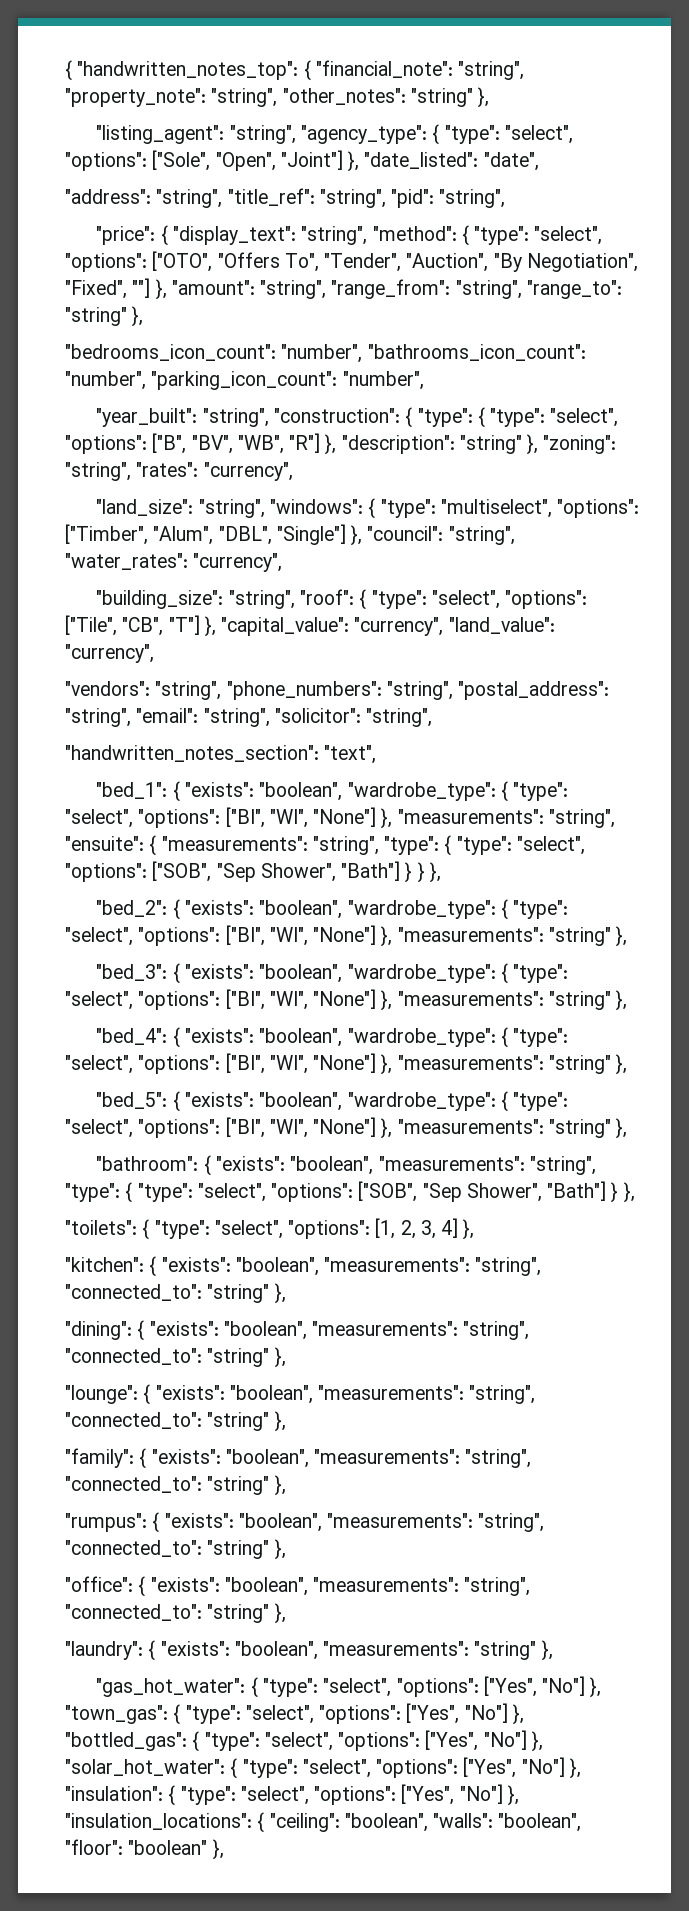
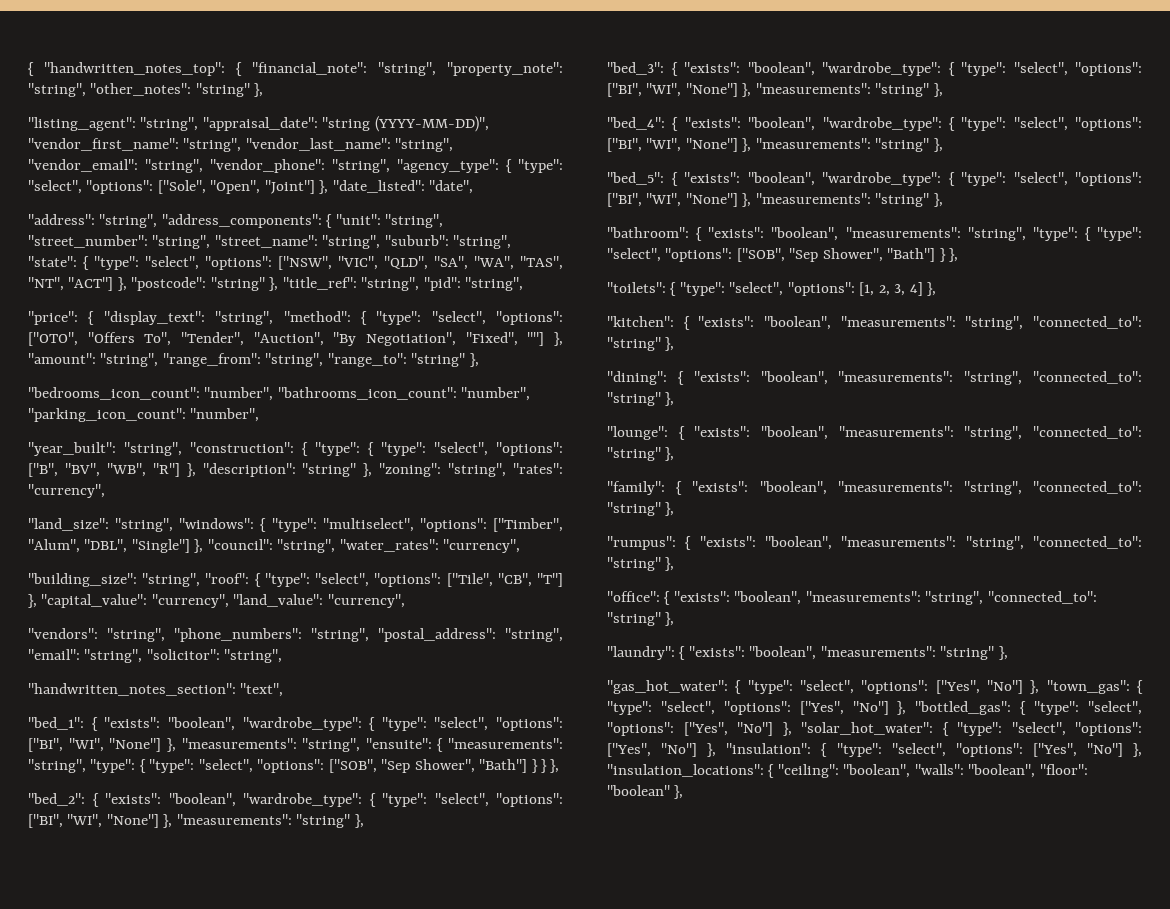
(296, 134) none -> [202,116,489,132] [28,138,454,152] [28,159,390,173] "appraisal_date": "string (YYYY-MM-DD)", "vendor_first_name": "string", "vendor_last_name": "string", "vendor_email": "string", "vendor_phone": "string",
(223, 198) none -> [161,214,444,228] [28,235,512,249] [28,256,563,270] [28,277,279,291] "address_components": { "unit": "string", "street_number": "string", "street_name": "string", "suburb": "string", "state": { "type": "select", "options": ["NSW", "VIC", "QLD", "SA", "WA", "TAS", "NT", "ACT"] }, "postcode": "string" },

